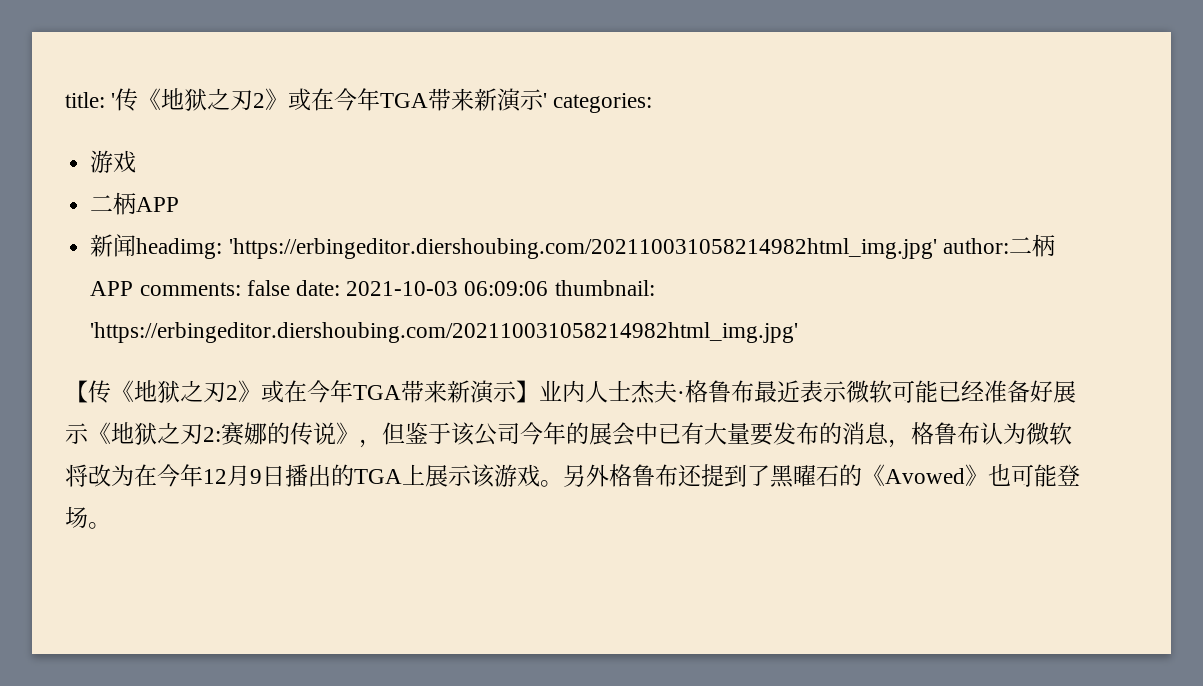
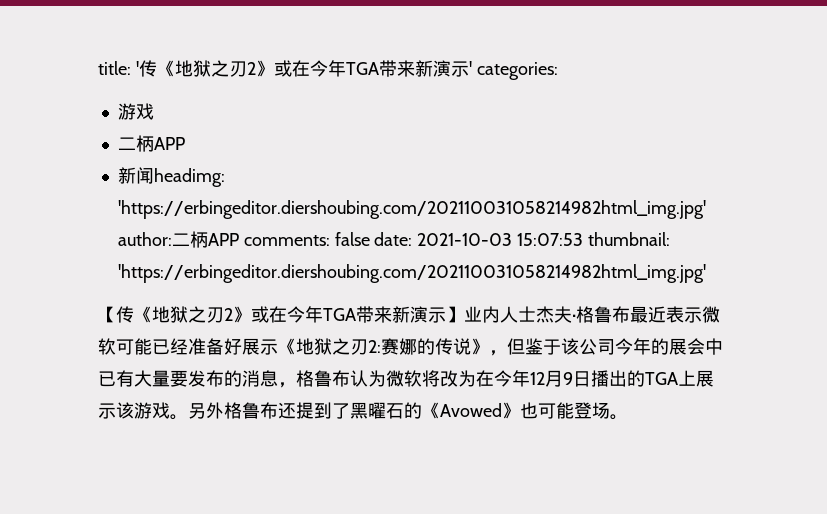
[464,281,549,296] 06:09:06 -> [517,233,584,246] 15:07:53

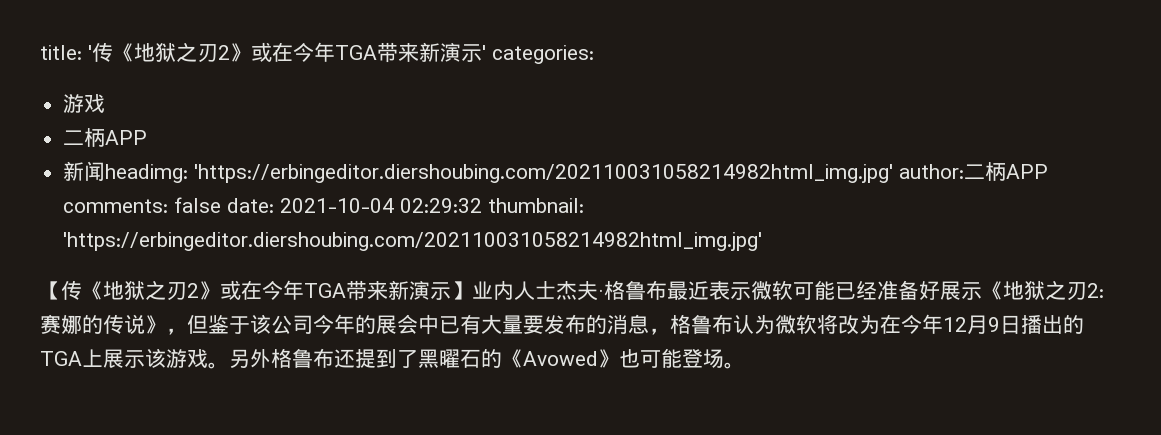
[417,233,584,246] 2021-10-03 15:07:53 -> [280,198,483,213] 2021-10-04 02:29:32

